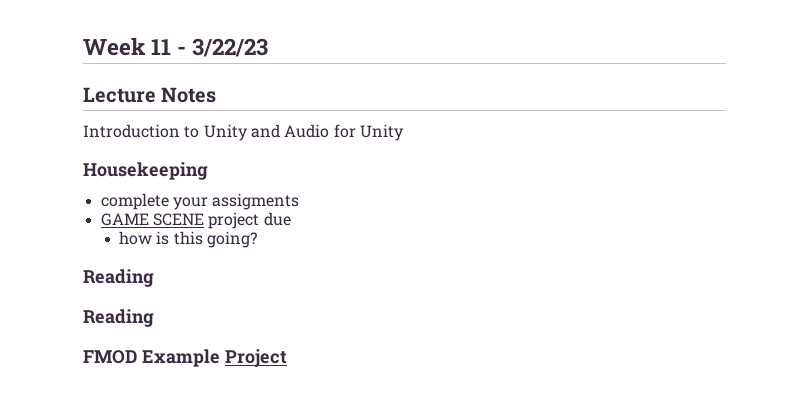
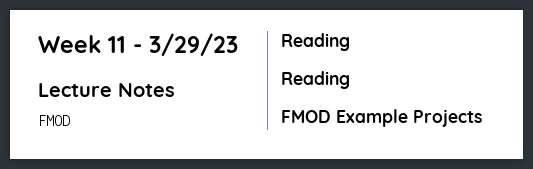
[192,38,269,57] 3/22/23 -> [149,33,238,56] 3/29/23
[83,124,404,141] [83,162,208,180] [100,193,300,210] [100,212,291,229] [119,231,257,248] Introduction to Unity and Audio for Unity // Housekeeping // complete your assigments // GAME SCENE project due // how is this going? -> [38,115,70,126] FMOD
[224,349,287,367] Project -> [413,109,482,127] Projects

